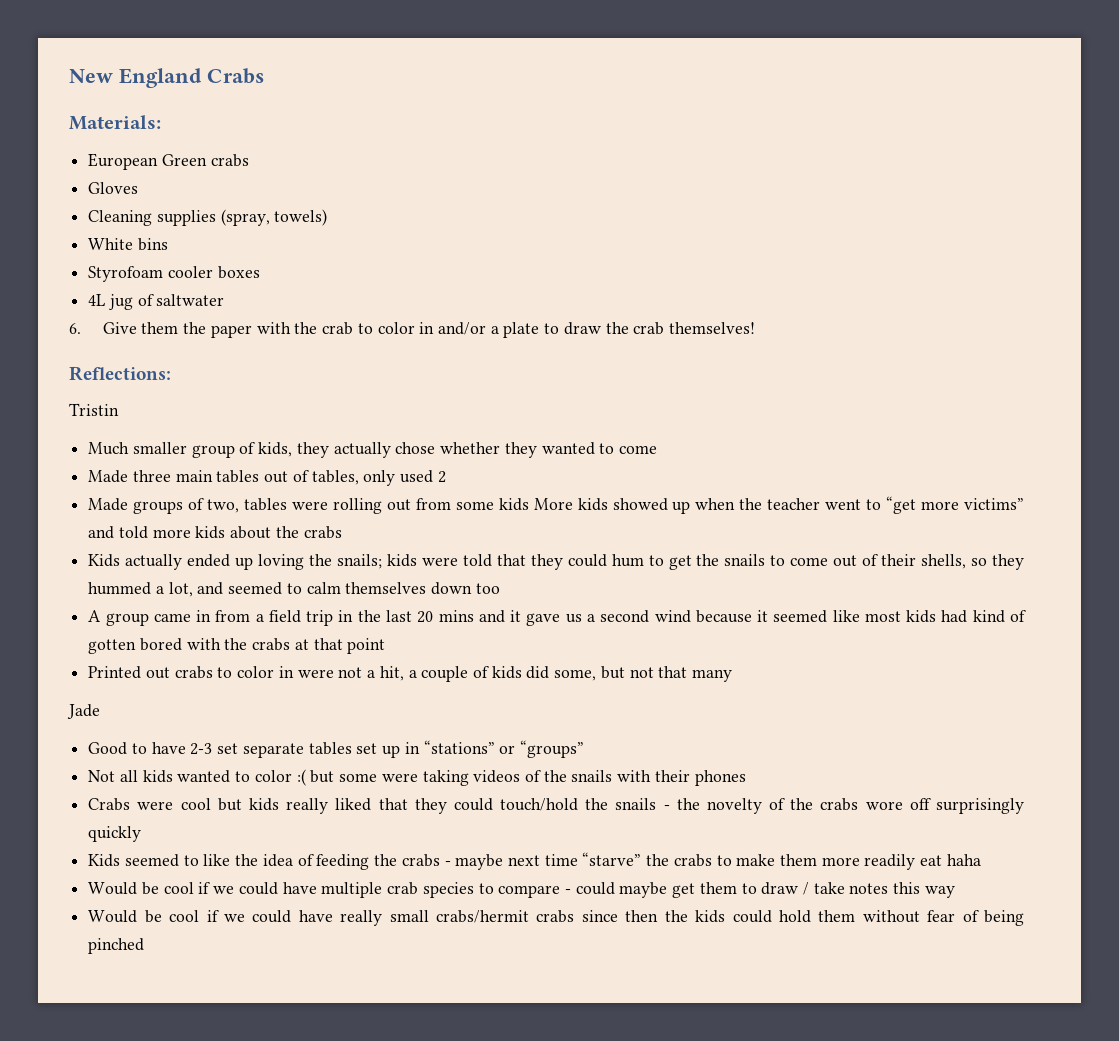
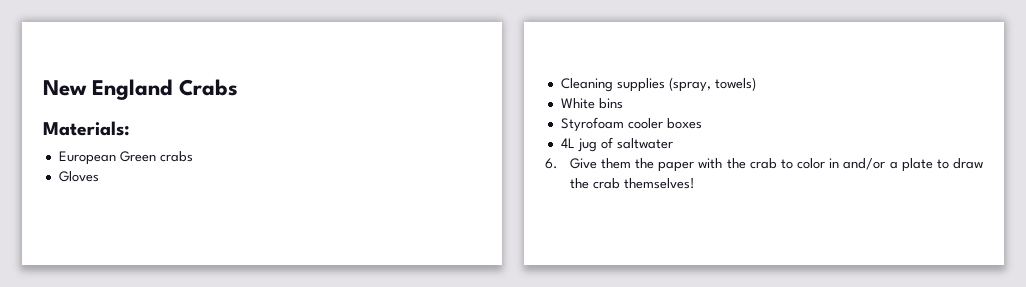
[69,366,171,381] [69,403,119,416] [88,442,657,458] [88,470,446,486] [88,496,1025,514] [88,526,342,539] [88,554,1025,570] [88,582,500,597] [88,610,1026,626] [88,638,386,654] [88,666,733,682] [67,704,100,719] [88,740,584,758] [88,769,746,786] [88,798,1025,814] [88,826,142,842] [88,852,981,870] [88,882,955,898] [88,910,1024,926] [88,938,145,954] // Reflections: // Tristin // Much smaller group of kids, they actually chose whether they wanted to come // Made three main tables out of tables, only used 2 // Made groups of two, tables were rolling out from some kids More kids showed up when the teacher went to “get more victims” and told more kids about the crabs // Kids actually ended up loving the snails; kids were told that they could hum to get the snails to come out of their shells, so they hummed a lot, and seemed to calm themselves down too // A group came in from a field trip in the last 20 mins and it gave us a second wind because it seemed like most kids had kind of gotten bored with the crabs at that point // Printed out crabs to color in were not a hit, a couple of kids did some, but not that many // Jade // Good to have 2-3 set separate tables set up in “stations” or “groups” // Not all kids wanted to color :( but some were taking videos of the snails with their phones // Crabs were cool but kids really liked that they could touch/hold the snails - the novelty of the crabs wore off surprisingly quickly // Kids seemed to like the idea of feeding the crabs - maybe next time “starve” the crabs to make them more readily eat haha // Would be cool if we could have multiple crab species to compare - could maybe get them to draw / take notes this way // Would be cool if we could have really small crabs/hermit crabs since then the kids could hold them without fear of being pinched -> (695, 183) none

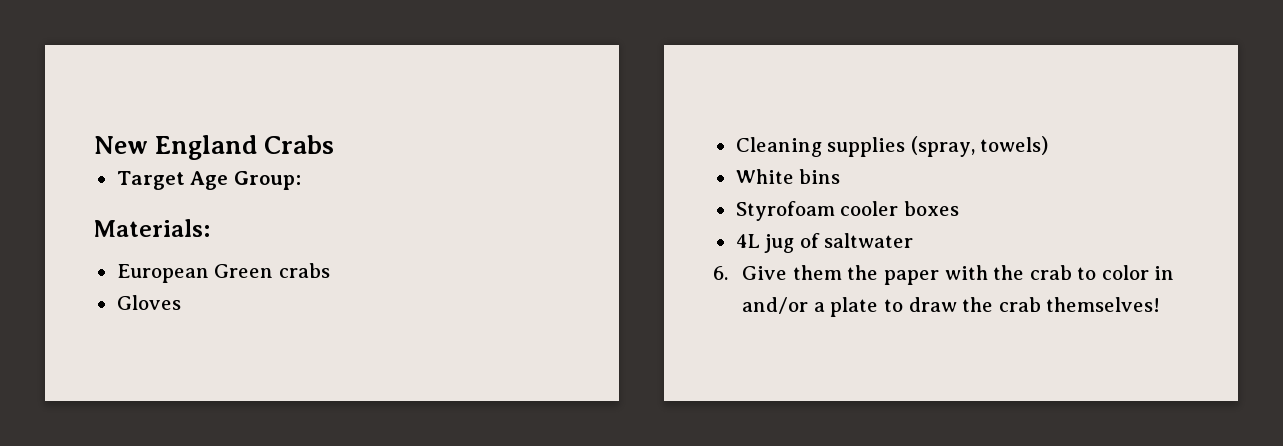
(239, 87) none -> [116,171,301,190] // Target Age Group:

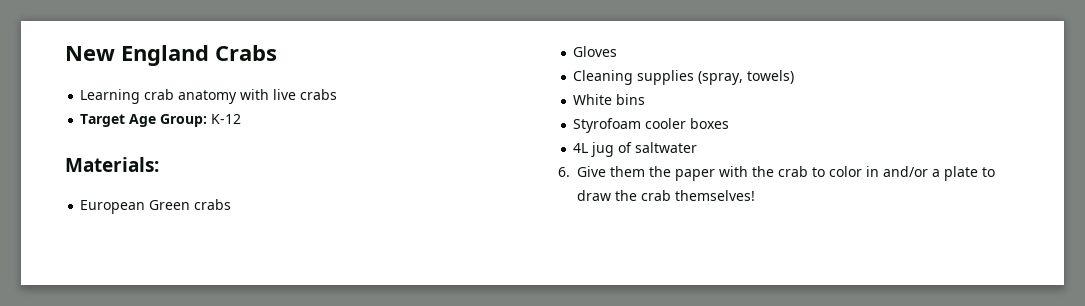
(335, 144) none -> [80,89,338,104] // Learning crab anatomy with live crabs
(301, 180) none -> [211,114,242,124] K-12

